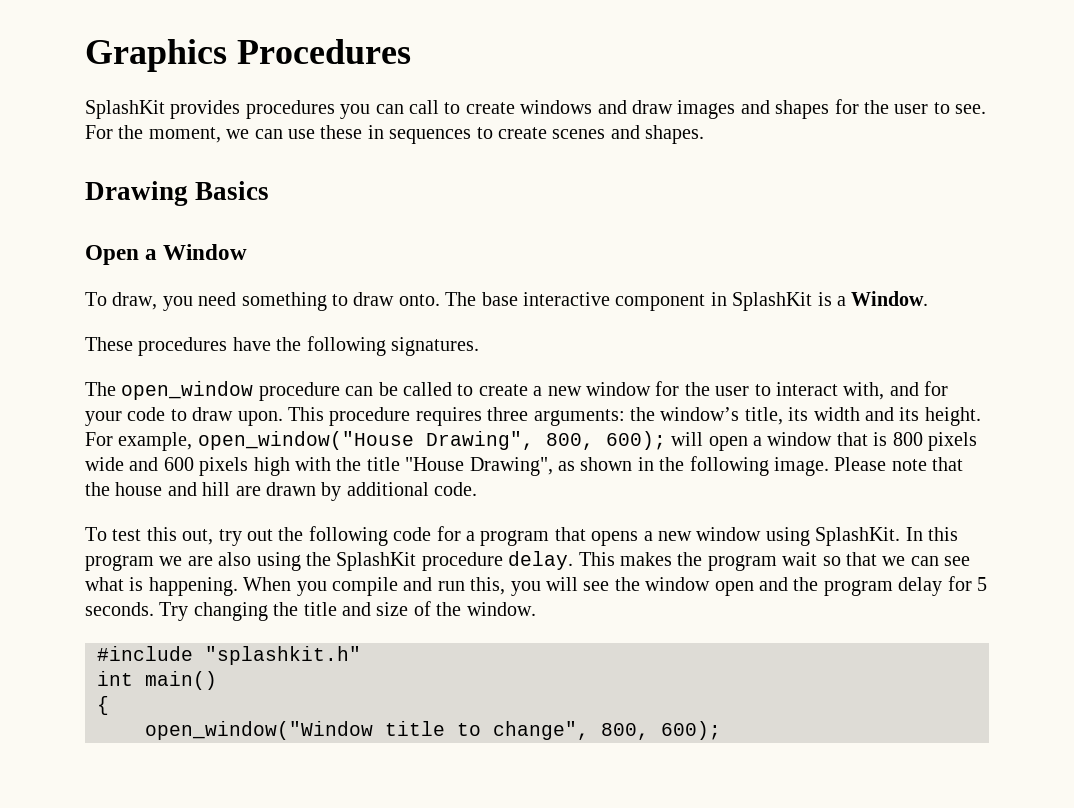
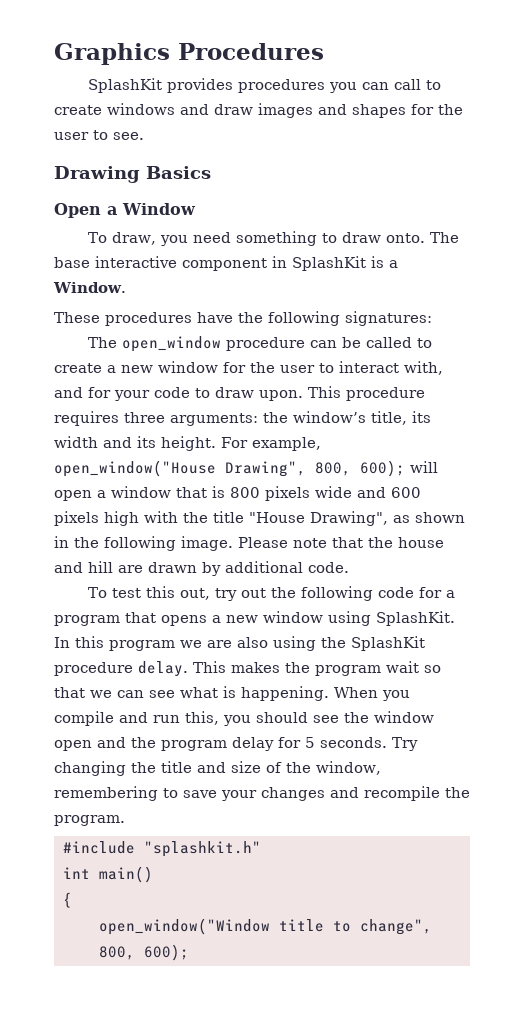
[85,125,705,144] For the moment, we can use these in sequences to create scenes and shapes. -> (144, 136) none
[391,337,479,356] signatures. -> [345,311,432,326] signatures:
[545,577,578,591] will -> [256,712,308,723] should
[466,602,536,616] window. -> [316,761,381,775] [54,786,470,801] [54,815,125,826] window, remembering to save your changes and recompile the program.

